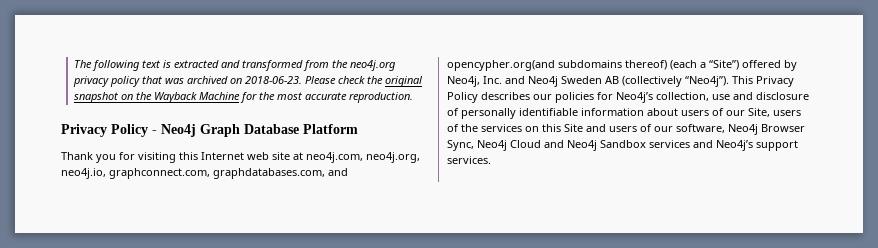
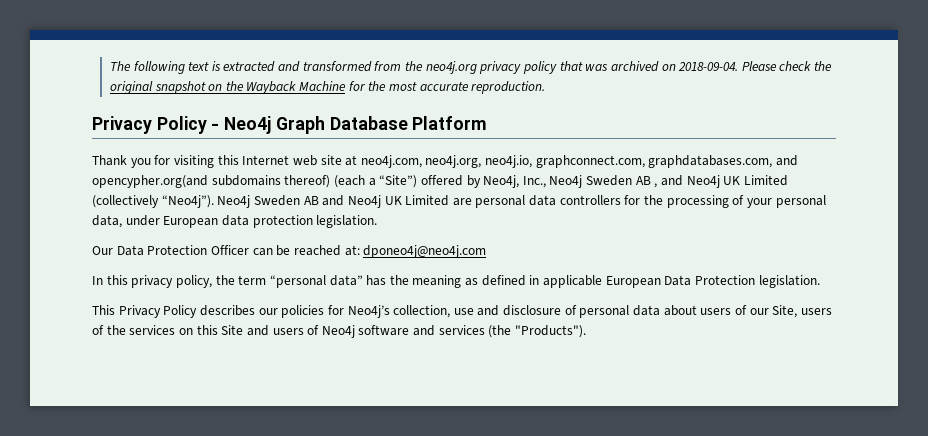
[244,76,302,84] 2018-06-23. -> [678,62,739,71] 2018-09-04.
[483,76,729,87] Inc. and Neo4j Sweden AB (collectively “Neo4j”). -> [522,175,788,188] [92,195,826,208] [92,215,378,228] [92,245,487,258] [92,275,820,288] Inc., Neo4j Sweden AB , and Neo4j UK Limited (collectively “Neo4j”). Neo4j Sweden AB and Neo4j UK Limited are personal data controllers for the processing of your personal data, under European data protection legislation. // Our Data Protection Officer can be reached at: dponeo4j@neo4j.com // In this privacy policy, the term “personal data” has the meaning as defined in applicable European Data Protection legislation. //
[461,108,644,119] personally identifiable information -> [579,305,661,318] personal data
[654,124,805,135] [447,140,798,151] [447,156,491,164] our software, Neo4j Browser Sync, Neo4j Cloud and Neo4j Sandbox services and Neo4j’s support services. -> [321,325,587,338] Neo4j software and services (the "Products").

